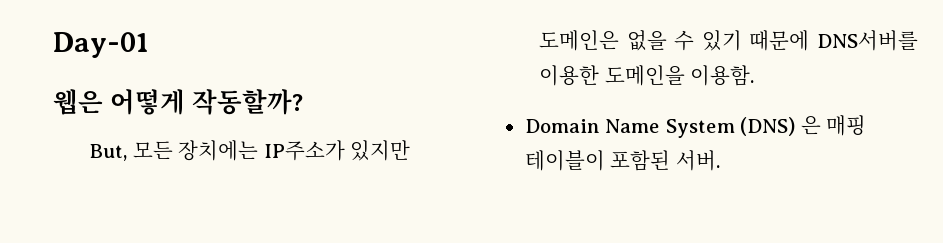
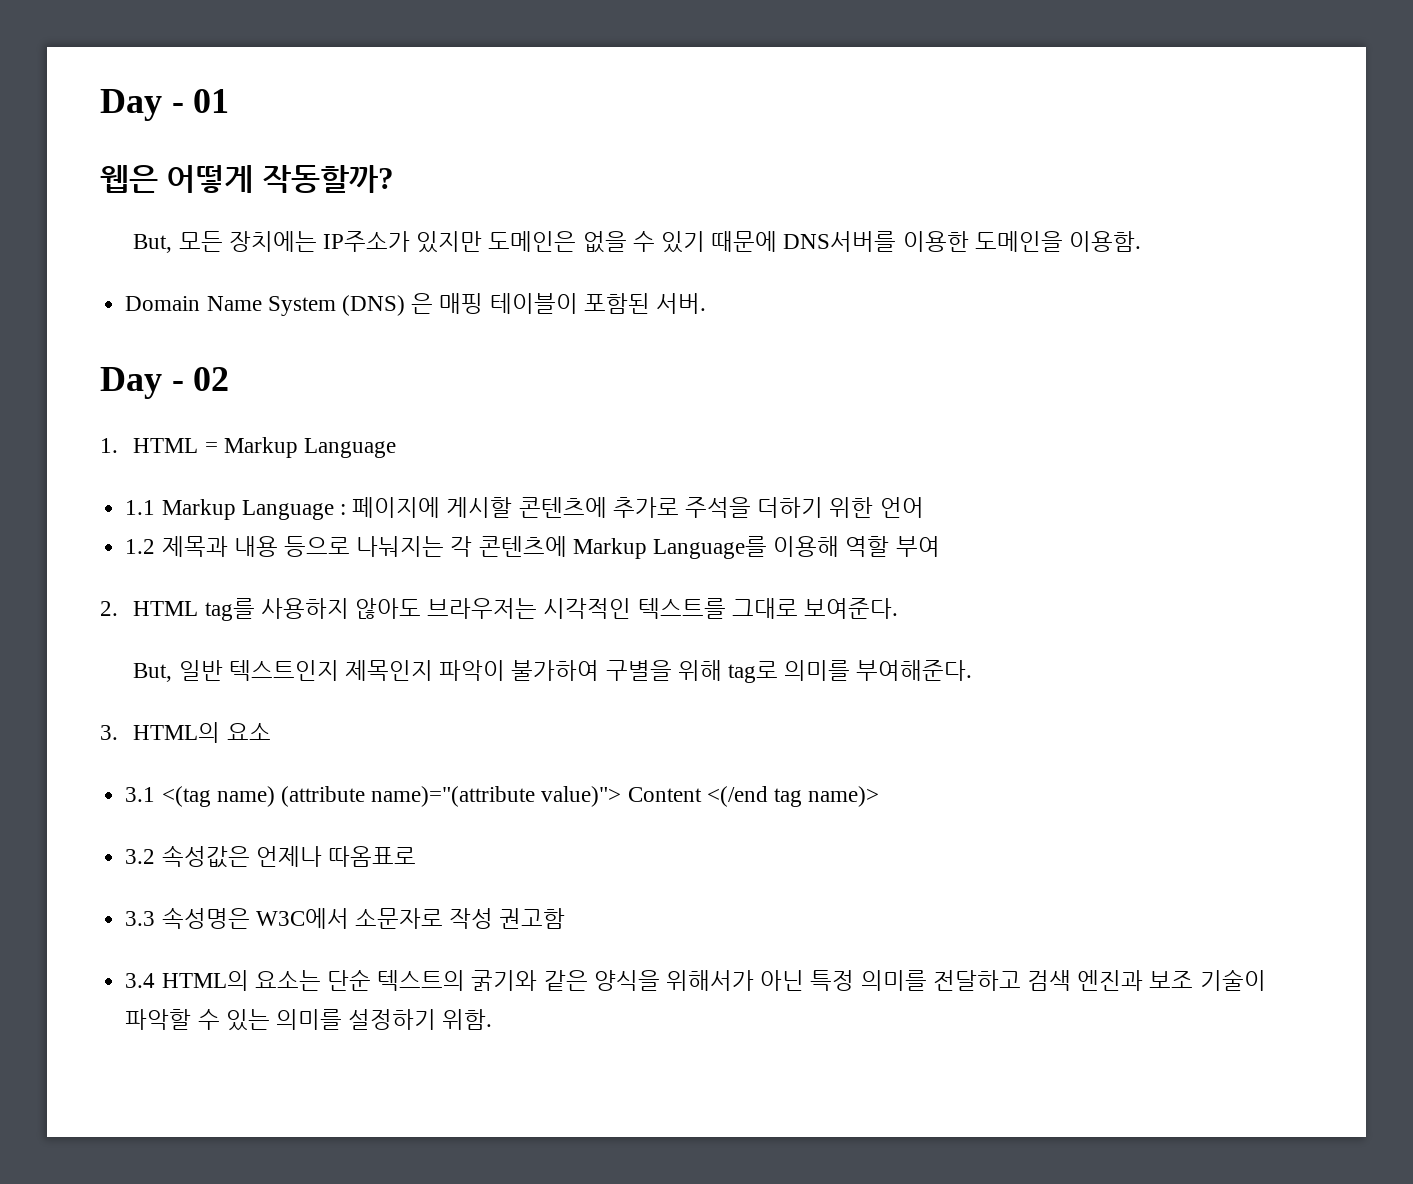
[53,32,149,58] Day-01 -> [100,89,230,121] Day - 01
(720, 160) none -> [100,367,230,399] [100,437,396,458] [125,497,924,520] [125,536,940,559] [100,598,899,621] [133,660,973,683] [100,722,271,743] [125,786,880,807] [125,845,416,868] [125,907,566,929] [125,969,1266,991] [125,1009,493,1031] // Day - 02 // 1. HTML = Markup Language // 1.1 Markup Language : 페이지에 게시할 콘텐츠에 추가로 주석을 더하기 위한 언어 // 1.2 제목과 내용 등으로 나눠지는 각 콘텐츠에 Markup Language를 이용해 역할 부여 // 2. HTML tag를 사용하지 않아도 브라우저는 시각적인 텍스트를 그대로 보여준다. // But, 일반 텍스트인지 제목인지 파악이 불가하여 구별을 위해 tag로 의미를 부여해준다. // 3. HTML의 요소 // 3.1 <(tag name) (attribute name)="(attribute value)"> Content <(/end tag name)> // 3.2 속성값은 언제나 따옴표로 // 3.3 속성명은 W3C에서 소문자로 작성 권고함 // 3.4 HTML의 요소는 단순 텍스트의 굵기와 같은 양식을 위해서가 아닌 특정 의미를 전달하고 검색 엔진과 보조 기술이 파악할 수 있는 의미를 설정하기 위함.

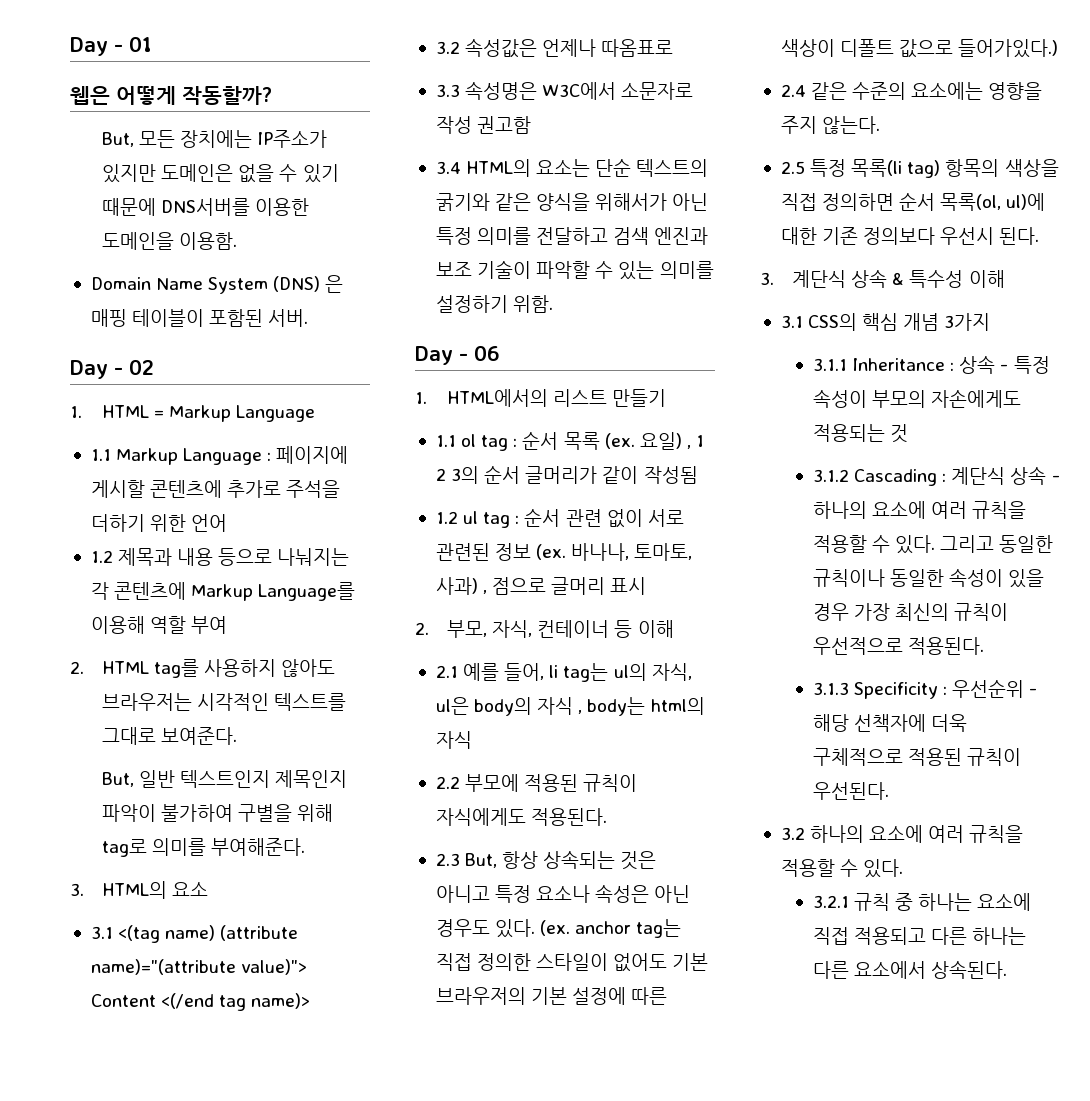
(493, 1019) none -> [415,345,500,365] [415,389,667,407] [435,431,705,451] [435,465,698,484] [435,508,684,528] [435,543,693,561] [435,577,647,595] [415,620,674,638] [435,663,692,682] [435,697,705,716] [435,731,472,749] [435,774,638,792] [435,808,608,826] [435,850,657,870] [435,884,691,903] [435,919,682,938] [435,953,709,972] [435,987,668,1005] [780,39,1059,58] [780,82,1043,100] [780,116,881,134] [780,159,1059,178] [780,192,1046,211] [780,227,1040,245] [760,269,1005,288] [780,313,991,331] [812,355,1050,374] [812,389,1022,408] [812,424,909,443] [812,466,1060,486] [812,501,1027,519] [812,535,1054,554] [812,568,1045,588] [812,603,1009,621] [812,637,985,655] [812,679,1038,699] [812,714,968,732] [812,748,1022,766] [812,782,889,800] [780,825,1024,843] [780,859,904,878] [812,893,1032,911] [812,927,1027,945] [812,960,1008,979] // Day - 06 // 1. HTML에서의 리스트 만들기 // 1.1 ol tag : 순서 목록 (ex. 요일) , 1 2 3의 순서 글머리가 같이 작성됨 // 1.2 ul tag : 순서 관련 없이 서로 관련된 정보 (ex. 바나나, 토마토, 사과) , 점으로 글머리 표시 // 2. 부모, 자식, 컨테이너 등 이해 // 2.1 예를 들어, li tag는 ul의 자식, ul은 body의 자식 , body는 html의 자식 // 2.2 부모에 적용된 규칙이 자식에게도 적용된다. // 2.3 But, 항상 상속되는 것은 아니고 특정 요소나 속성은 아닌 경우도 있다. (ex. anchor tag는 직접 정의한 스타일이 없어도 기본 브라우저의 기본 설정에 따른 색상이 디폴트 값으로 들어가있다.) // 2.4 같은 수준의 요소에는 영향을 주지 않는다. // 2.5 특정 목록(li tag) 항목의 색상을 직접 정의하면 순서 목록(ol, ul)에 대한 기존 정의보다 우선시 된다. // 3. 계단식 상속 & 특수성 이해 // 3.1 CSS의 핵심 개념 3가지 // 3.1.1 Inheritance : 상속 - 특정 속성이 부모의 자손에게도 적용되는 것 // 3.1.2 Cascading : 계단식 상속 - 하나의 요소에 여러 규칙을 적용할 수 있다. 그리고 동일한 규칙이나 동일한 속성이 있을 경우 가장 최신의 규칙이 우선적으로 적용된다. // 3.1.3 Specificity : 우선순위 - 해당 선책자에 더욱 구체적으로 적용된 규칙이 우선된다. // 3.2 하나의 요소에 여러 규칙을 적용할 수 있다. // 3.2.1 규칙 중 하나는 요소에 직접 적용되고 다른 하나는 다른 요소에서 상속된다.

